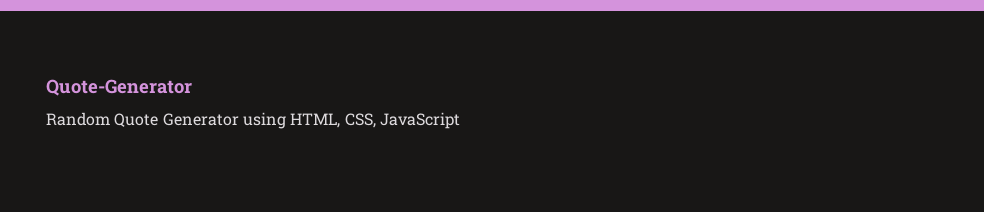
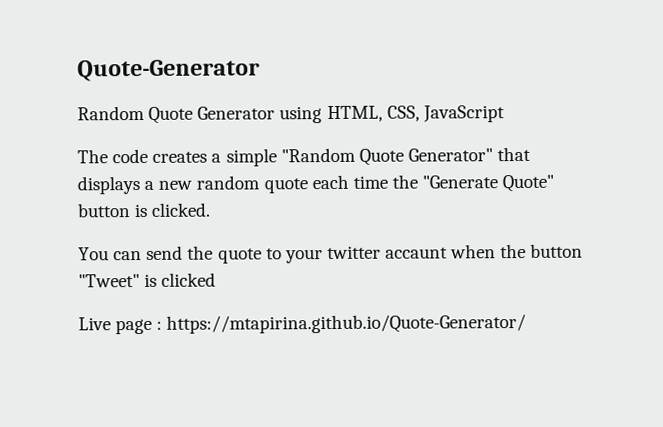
(460, 120) none -> [77,146,532,167] [77,174,555,195] [77,202,212,218] [78,243,584,264] [78,272,217,288] [78,313,527,335] // The code creates a simple "Random Quote Generator" that displays a new random quote each time the "Generate Quote" button is clicked. // You can send the quote to your twitter accaunt when the button "Tweet" is clicked // Live page : https://mtapirina.github.io/Quote-Generator/

